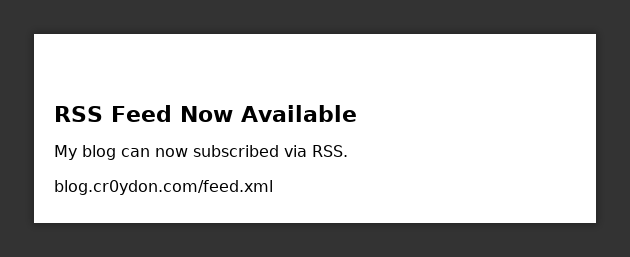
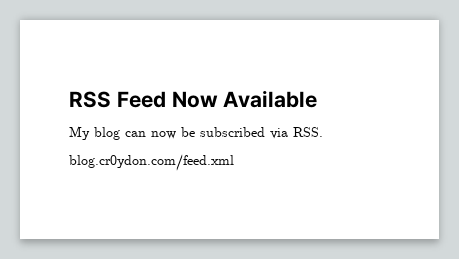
(188, 152) none -> [181,127,195,137] be

